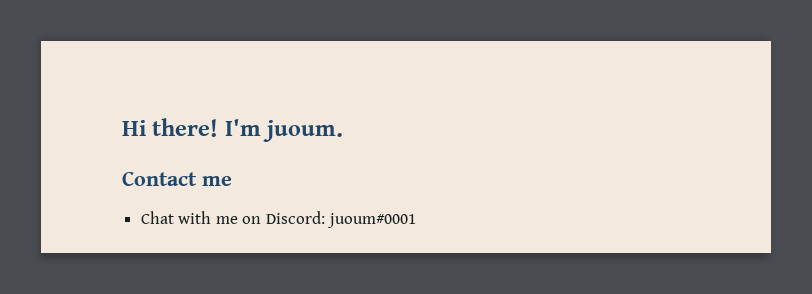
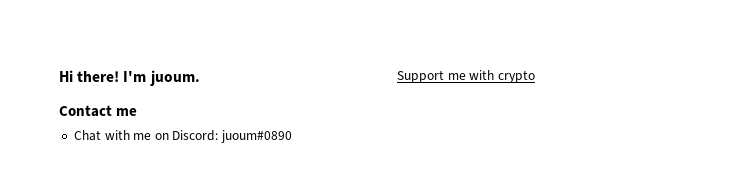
[326,213,416,228] juoum#0001 -> [221,130,293,143] [397,70,535,83] juoum#0890 // Support me with crypto

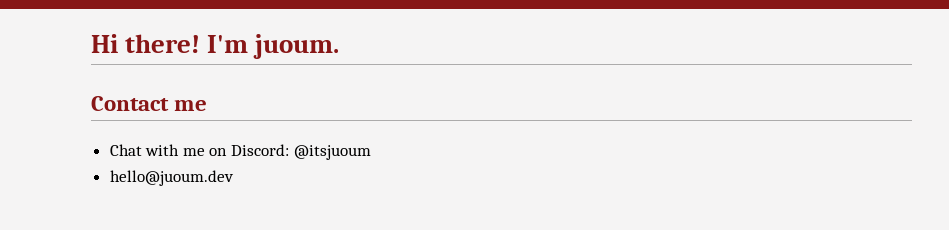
[221,130,293,143] [397,70,535,83] juoum#0890 // Support me with crypto -> [293,145,371,160] [109,170,234,186] @itsjuoum // hello@juoum.dev

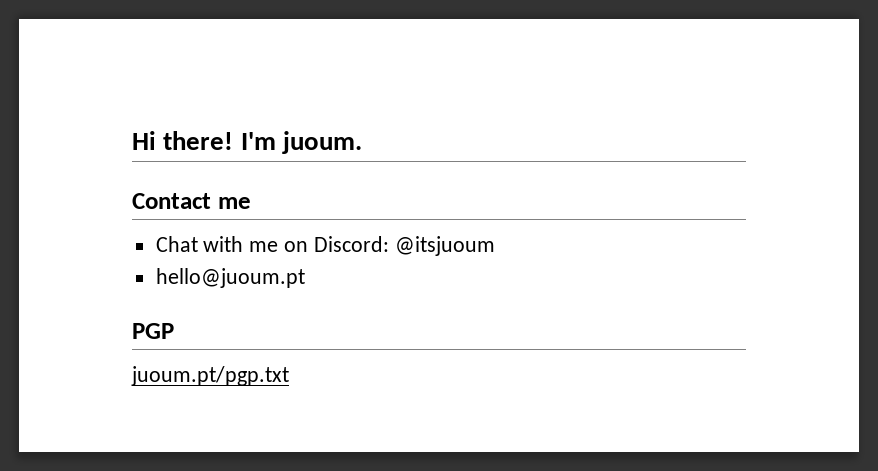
[109,170,234,186] hello@juoum.dev -> [155,268,305,288] [132,323,174,339] [131,366,289,386] hello@juoum.pt // PGP // juoum.pt/pgp.txt

